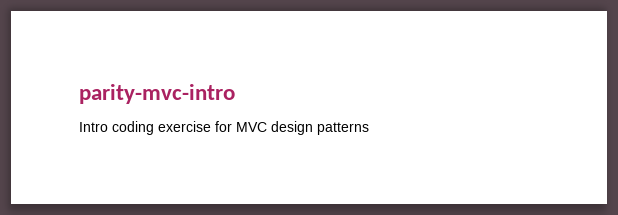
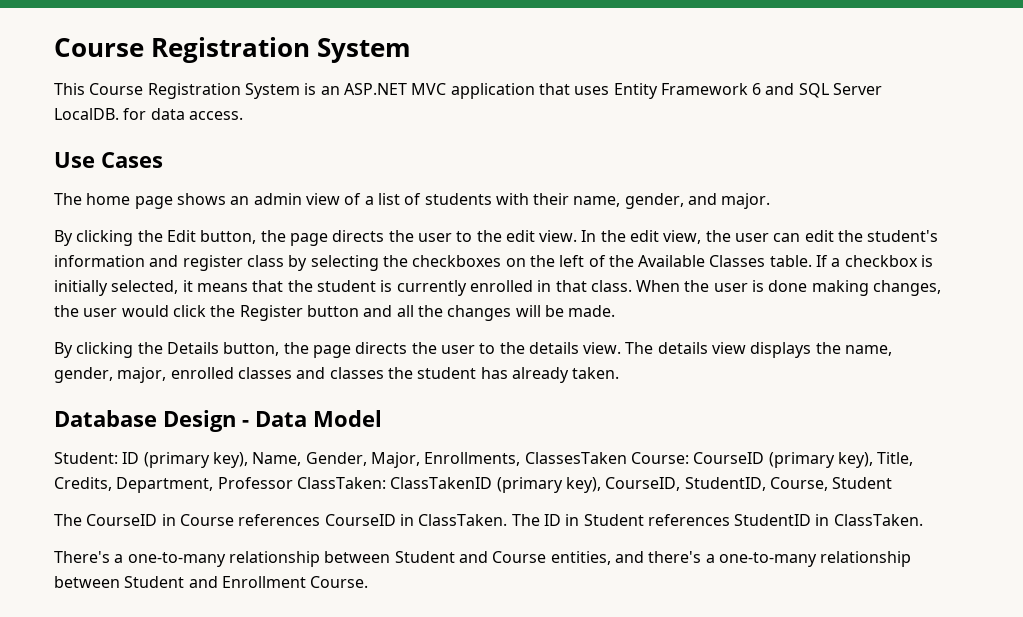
[79,84,235,104] [79,121,369,135] parity-mvc-intro // Intro coding exercise for MVC design patterns -> [54,37,411,63] [54,83,883,99] [54,108,243,120] [54,152,163,168] [54,193,771,209] [54,230,939,246] [54,255,934,271] [54,280,942,296] [54,305,616,321] [54,342,893,358] [54,367,620,383] [54,410,382,432] [54,452,914,468] [54,477,893,493] [54,514,923,526] [54,551,912,567] [54,576,369,588] Course Registration System // This Course Registration System is an ASP.NET MVC application that uses Entity Framework 6 and SQL Server LocalDB. for data access. // Use Cases // The home page shows an admin view of a list of students with their name, gender, and major. // By clicking the Edit button, the page directs the user to the edit view. In the edit view, the user can edit the student's information and register class by selecting the checkboxes on the left of the Available Classes table. If a checkbox is initially selected, it means that the student is currently enrolled in that class. When the user is done making changes, the user would click the Register button and all the changes will be made. // By clicking the Details button, the page directs the user to the details view. The details view displays the name, gender, major, enrolled classes and classes the student has already taken. // Database Design - Data Model // Student: ID (primary key), Name, Gender, Major, Enrollments, ClassesTaken Course: CourseID (primary key), Title, Credits, Department, Professor ClassTaken: ClassTakenID (primary key), CourseID, StudentID, Course, Student // The CourseID in Course references CourseID in ClassTaken. The ID in Student references StudentID in ClassTaken. // There's a one-to-many relationship between Student and Course entities, and there's a one-to-many relationship between Student and Enrollment Course.

